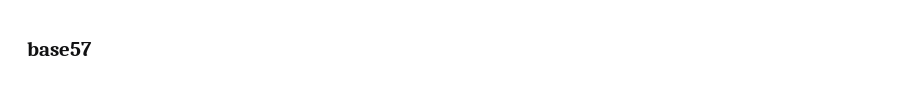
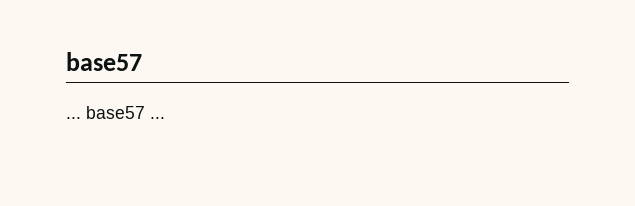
[27,41,92,56] base57 -> [66,52,142,71] [66,106,165,119] base57 // ... base57 ...

